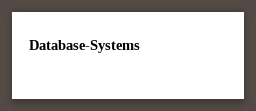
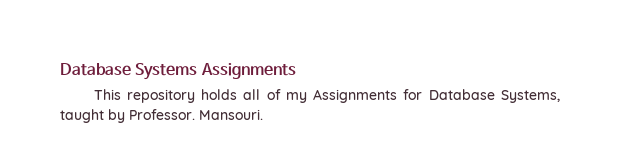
[29,40,140,53] Database-Systems -> [60,63,296,80] [93,89,560,103] [60,109,263,123] Database Systems Assignments // This repository holds all of my Assignments for Database Systems, taught by Professor. Mansouri.

